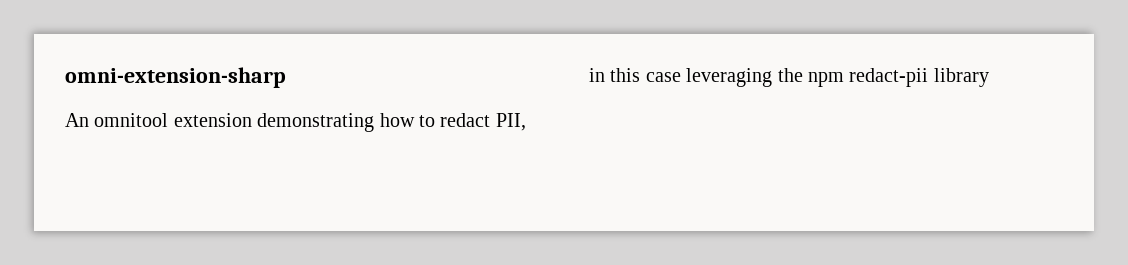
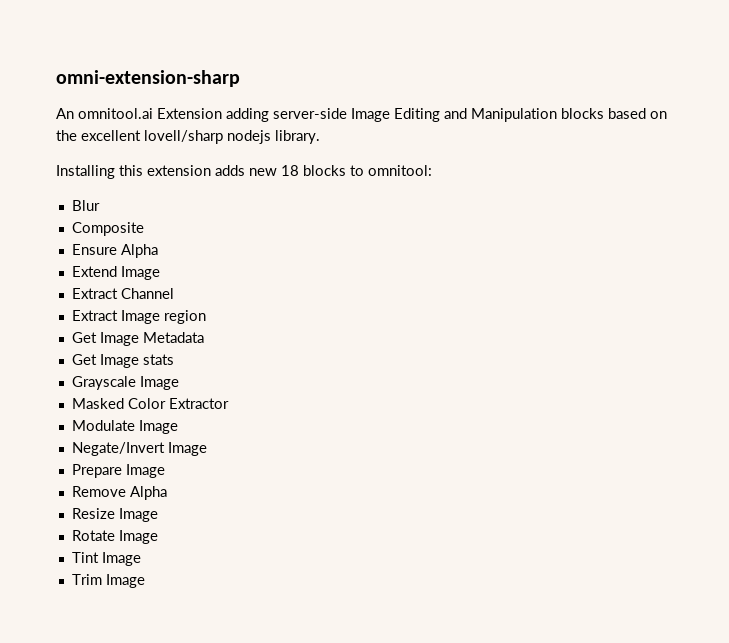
[94,113,526,132] [589,68,989,87] omnitool extension demonstrating how to redact PII, in this case leveraging the npm redact-pii library -> [78,108,667,122] [56,130,320,144] [56,165,432,179] [71,200,100,211] [71,222,144,236] [71,244,158,258] [71,266,160,280] [71,288,174,299] [71,310,206,324] [71,332,204,346] [71,354,174,368] [71,376,179,390] [71,398,229,409] [71,420,178,434] [71,442,207,456] [71,464,165,478] [71,486,167,500] [71,508,158,522] [71,530,158,544] [71,552,141,566] [71,574,145,588] omnitool.ai Extension adding server-side Image Editing and Manipulation blocks based on the excellent lovell/sharp nodejs library. // Installing this extension adds new 18 blocks to omnitool: // Blur // Composite // Ensure Alpha // Extend Image // Extract Channel // Extract Image region // Get Image Metadata // Get Image stats // Grayscale Image // Masked Color Extractor // Modulate Image // Negate/Invert Image // Prepare Image // Remove Alpha // Resize Image // Rotate Image // Tint Image // Trim Image

